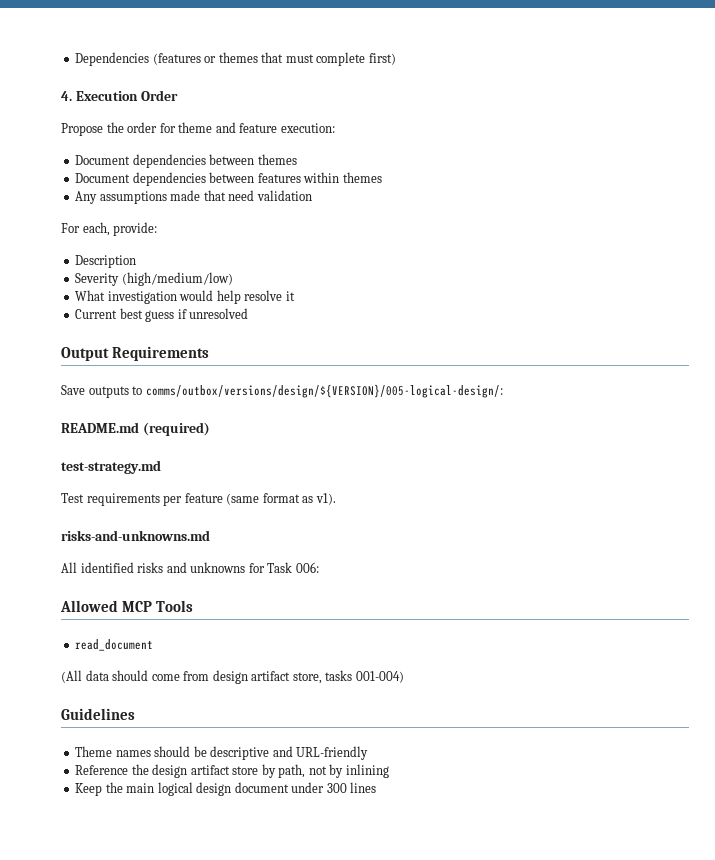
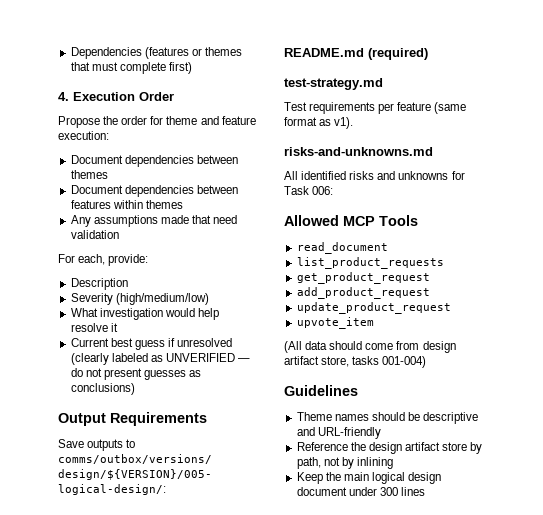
(249, 313) none -> [70,353,251,365] [70,368,202,380] [70,383,135,395] (clearly labeled as UNVERIFIED — do not present guesses as conclusions)
(154, 645) none -> [296,257,444,269] [296,272,430,284] [296,287,430,299] [296,302,451,314] [296,317,374,329] // list_product_requests // get_product_request // add_product_request // update_product_request // upvote_item

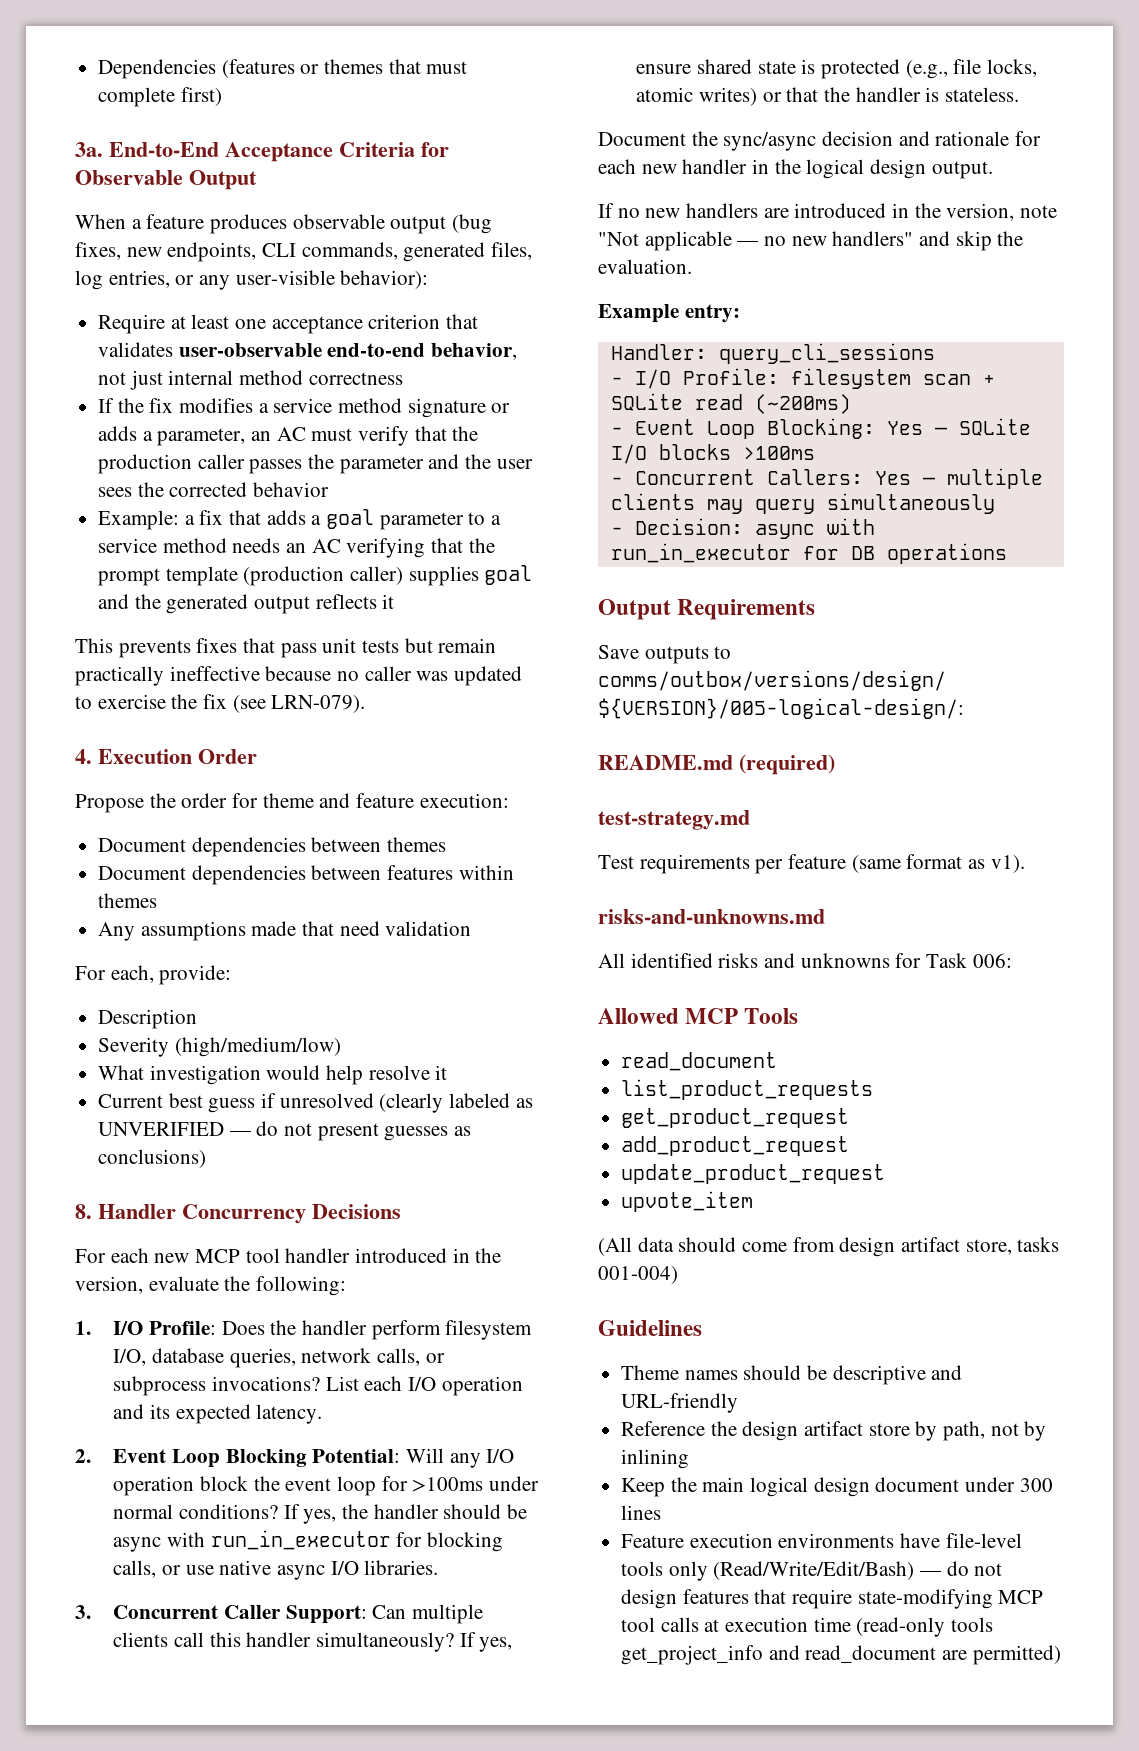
(192, 68) none -> [75,142,449,162] [75,170,257,190] [75,214,493,234] [75,242,533,262] [75,270,429,290] [98,314,479,334] [98,342,518,360] [98,370,403,390] [98,398,511,418] [98,426,479,446] [98,454,533,474] [98,482,330,497] [98,509,502,530] [98,538,495,558] [98,565,533,586] [98,594,395,614] [75,638,497,658] [75,666,523,686] [75,694,366,713] // 3a. End-to-End Acceptance Criteria for Observable Output // When a feature produces observable output (bug fixes, new endpoints, CLI commands, generated files, log entries, or any user-visible behavior): // Require at least one acceptance criterion that validates user-observable end-to-end behavior, not just internal method correctness // If the fix modifies a service method signature or adds a parameter, an AC must verify that the production caller passes the parameter and the user sees the corrected behavior // Example: a fix that adds a goal parameter to a service method needs an AC verifying that the prompt template (production caller) supplies goal and the generated output reflects it // This prevents fixes that pass unit tests but remain practically ineffective because no caller was updated to exercise the fix (see LRN-079).
(135, 389) none -> [75,1204,401,1224] [75,1248,502,1263] [75,1276,347,1296] [75,1320,533,1340] [113,1348,445,1368] [113,1376,523,1396] [113,1404,323,1424] [75,1448,515,1468] [113,1476,539,1496] [113,1504,527,1524] [113,1530,503,1552] [113,1560,439,1580] [75,1604,483,1624] [113,1632,513,1652] [636,59,1037,79] [636,87,1019,106] [598,131,1042,151] [598,159,993,179] [598,203,1058,221] [598,231,1024,251] [598,259,692,274] [598,304,740,323] [610,343,935,364] [610,368,995,389] [610,393,851,414] [610,418,1031,439] [610,444,815,464] [610,468,1043,489] [610,493,995,514] [610,518,875,539] [610,543,1007,564] // 8. Handler Concurrency Decisions // For each new MCP tool handler introduced in the version, evaluate the following: // 1. I/O Profile: Does the handler perform filesystem I/O, database queries, network calls, or subprocess invocations? List each I/O operation and its expected latency. // 2. Event Loop Blocking Potential: Will any I/O operation block the event loop for >100ms under normal conditions? If yes, the handler should be async with run_in_executor for blocking calls, or use native async I/O libraries. // 3. Concurrent Caller Support: Can multiple clients call this handler simultaneously? If yes, ensure shared state is protected (e.g., file locks, atomic writes) or that the handler is stateless. // Document the sync/async decision and rationale for each new handler in the logical design output. // If no new handlers are introduced in the version, note "Not applicable — no new handlers" and skip the evaluation. // Example entry: // Handler: query_cli_sessions // - I/O Profile: filesystem scan + SQLite read (~200ms) // - Event Loop Blocking: Yes — SQLite I/O blocks >100ms // - Concurrent Callers: Yes — multiple clients may query simultaneously // - Decision: async with run_in_executor for DB operations
(425, 491) none -> [621,1533,1022,1548] [621,1561,1003,1581] [621,1589,1044,1609] [621,1617,994,1637] [621,1645,1061,1665] // Feature execution environments have file-level tools only (Read/Write/Edit/Bash) — do not design features that require state-modifying MCP tool calls at execution time (read-only tools get_project_info and read_document are permitted)

